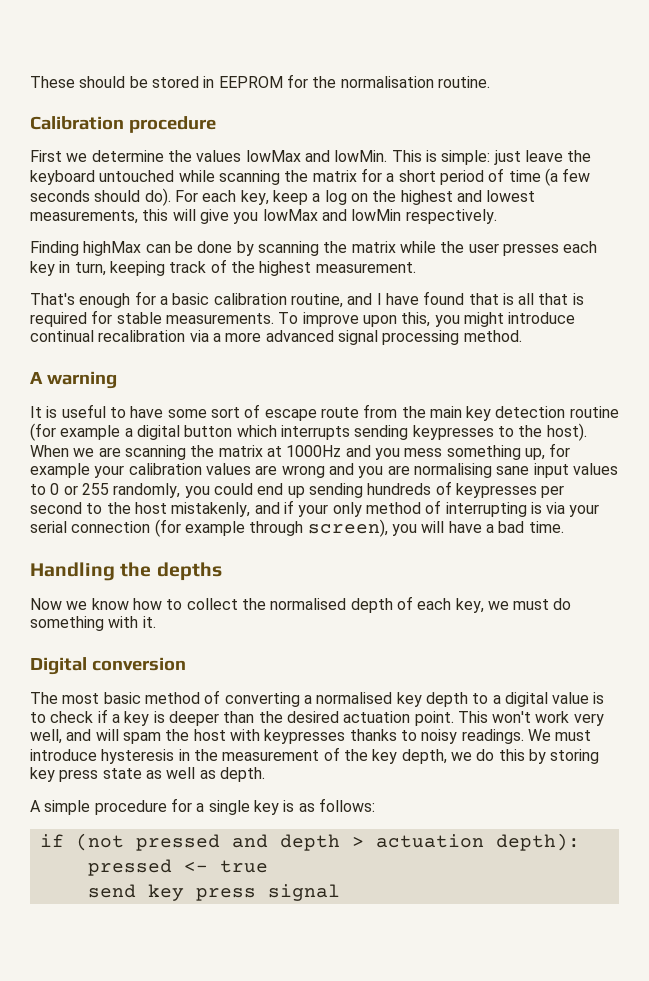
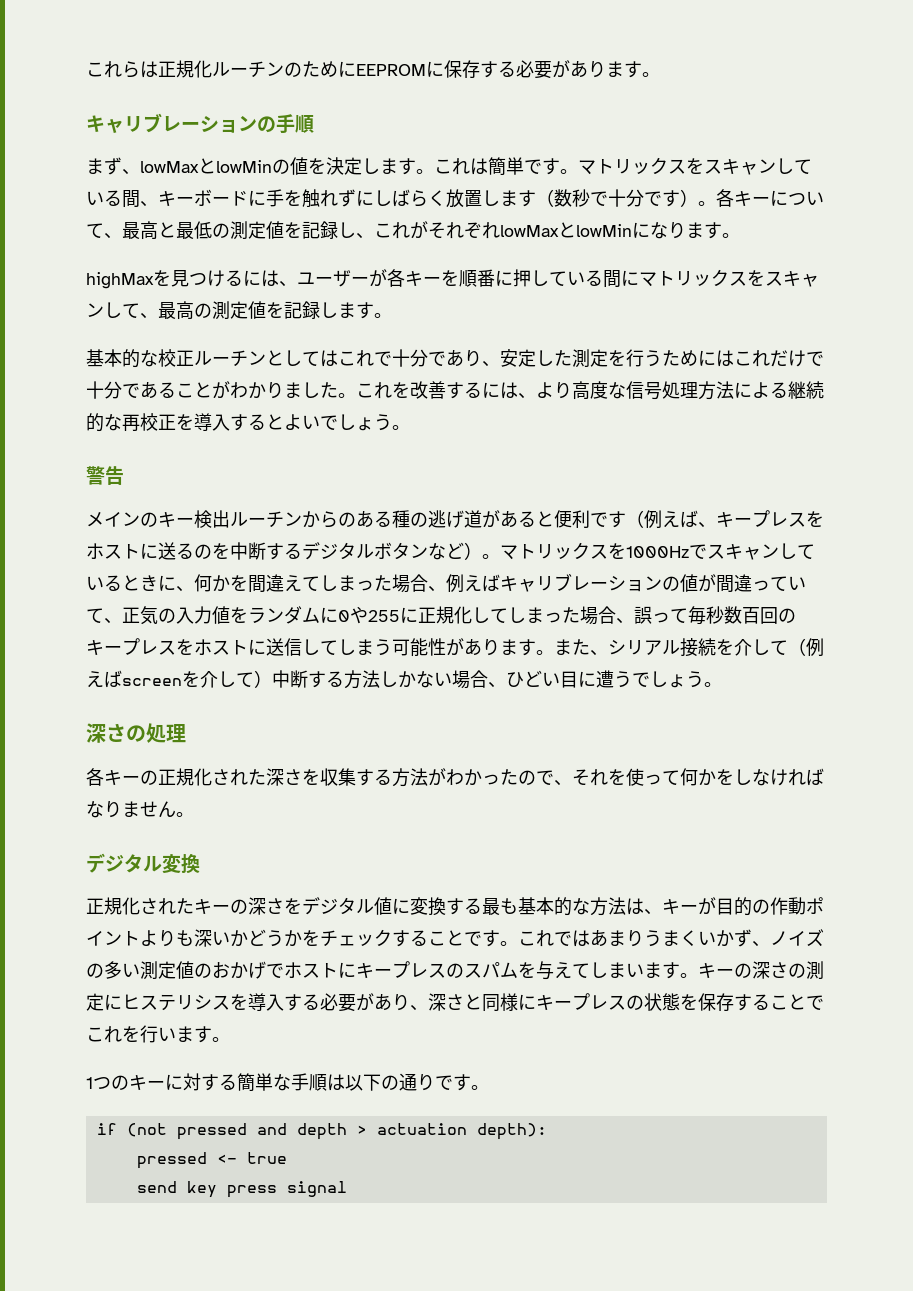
[30,74,490,88] [30,116,216,133] [30,150,592,165] [30,168,591,186] [30,188,536,206] [30,209,497,224] [30,241,598,256] [30,259,416,276] [30,291,584,308] [30,310,576,327] [30,330,522,345] [30,371,117,389] [30,404,619,421] [30,423,587,441] [30,443,571,460] [30,463,618,478] [30,481,565,498] [30,500,600,517] [30,519,564,537] [30,562,222,581] [30,596,572,613] [30,616,156,631] [30,657,186,675] [30,690,605,707] [30,709,604,726] [30,729,592,744] [30,747,600,764] [30,767,265,782] [30,798,375,815] These should be stored in EEPROM for the normalisation routine. // Calibration procedure // First we determine the values lowMax and lowMin. This is simple: just leave the keyboard untouched while scanning the matrix for a short period of time (a few seconds should do). For each key, keep a log on the highest and lowest measurements, this will give you lowMax and lowMin respectively. // Finding highMax can be done by scanning the matrix while the user presses each key in turn, keeping track of the highest measurement. // That's enough for a basic calibration routine, and I have found that is all that is required for stable measurements. To improve upon this, you might introduce continual recalibration via a more advanced signal processing method. // A warning // It is useful to have some sort of escape route from the main key detection routine (for example a digital button which interrupts sending keypresses to the host). When we are scanning the matrix at 1000Hz and you mess something up, for example your calibration values are wrong and you are normalising sane input values to 0 or 255 randomly, you could end up sending hundreds of keypresses per second to the host mistakenly, and if your only method of interrupting is via your serial connection (for example through screen), you will have a bad time. // Handling the depths // Now we know how to collect the normalised depth of each key, we must do something with it. // Digital conversion // The most basic method of converting a normalised key depth to a digital value is to check if a key is deeper than the desired actuation point. This won't work very well, and will spam the host with keypresses thanks to noisy readings. We must introduce hysteresis in the measurement of the key depth, we do this by storing key press state as well as depth. // A simple procedure for a single key is as follows: -> [86,60,660,79] [86,113,314,134] [86,157,812,176] [86,189,824,208] [86,221,740,240] [86,269,819,289] [86,301,392,320] [86,349,824,368] [86,381,824,400] [86,413,410,432] [86,466,124,485] [86,510,824,529] [86,542,815,560] [86,573,806,593] [86,606,796,625] [86,638,824,657] [86,670,722,689] [86,723,186,743] [86,768,824,787] [86,801,194,818] [86,853,200,874] [86,897,824,916] [86,929,824,947] [86,961,824,980] [86,993,824,1012] [86,1025,230,1043] [86,1073,489,1092] これらは正規化ルーチンのためにEEPROMに保存する必要があります。 // キャリブレーションの手順 // まず、lowMaxとlowMinの値を決定します。これは簡単です。マトリックスをスキャンしている間、キーボードに手を触れずにしばらく放置します（数秒で十分です）。各キーについて、最高と最低の測定値を記録し、これがそれぞれlowMaxとlowMinになります。 // highMaxを見つけるには、ユーザーが各キーを順番に押している間にマトリックスをスキャンして、最高の測定値を記録します。 // 基本的な校正ルーチンとしてはこれで十分であり、安定した測定を行うためにはこれだけで十分であることがわかりました。これを改善するには、より高度な信号処理方法による継続的な再校正を導入するとよいでしょう。 // 警告 // メインのキー検出ルーチンからのある種の逃げ道があると便利です（例えば、キープレスをホストに送るのを中断するデジタルボタンなど）。マトリックスを1000Hzでスキャンしているときに、何かを間違えてしまった場合、例えばキャリブレーションの値が間違っていて、正気の入力値をランダムに0や255に正規化してしまった場合、誤って毎秒数百回のキープレスをホストに送信してしまう可能性があります。また、シリアル接続を介して（例えばscreenを介して）中断する方法しかない場合、ひどい目に遭うでしょう。 // 深さの処理 // 各キーの正規化された深さを収集する方法がわかったので、それを使って何かをしなければなりません。 // デジタル変換 // 正規化されたキーの深さをデジタル値に変換する最も基本的な方法は、キーが目的の作動ポイントよりも深いかどうかをチェックすることです。これではあまりうまくいかず、ノイズの多い測定値のおかげでホストにキープレスのスパムを与えてしまいます。キーの深さの測定にヒステリシスを導入する必要があり、深さと同様にキープレスの状態を保存することでこれを行います。 // 1つのキーに対する簡単な手順は以下の通りです。

